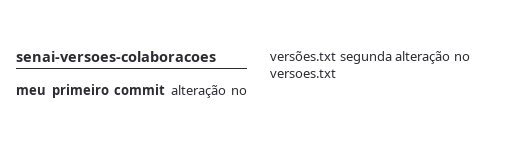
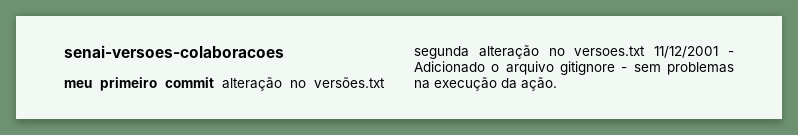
(336, 73) none -> [654,46,734,58] [414,61,734,75] [414,77,557,91] 11/12/2001 - Adicionado o arquivo gitignore - sem problemas na execução da ação.

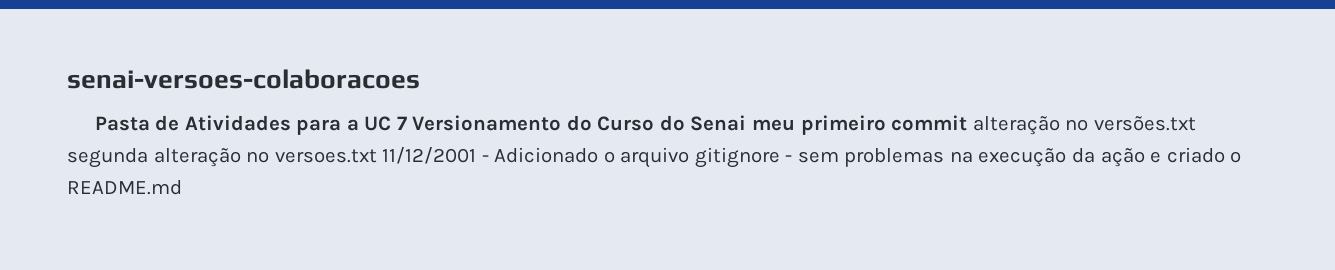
(284, 51) none -> [94,115,747,135] Pasta de Atividades para a UC 7 Versionamento do Curso do Senai
[521,77,557,91] ação. -> [1100,147,1242,167] [67,180,182,195] ação e criado o README.md

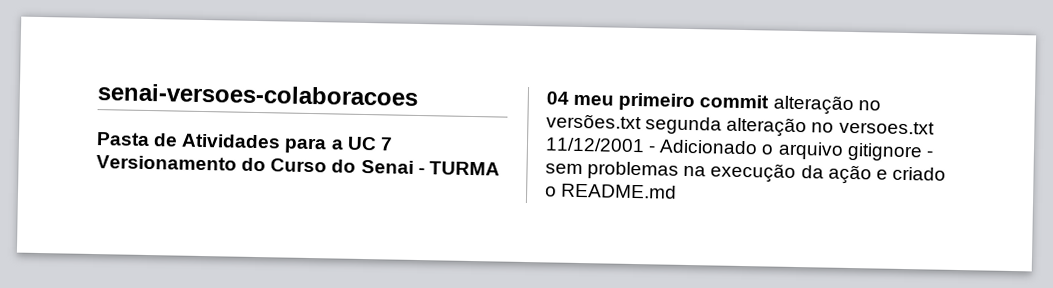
(747, 123) none -> [417,161,500,176] [546,91,569,105] - TURMA 04

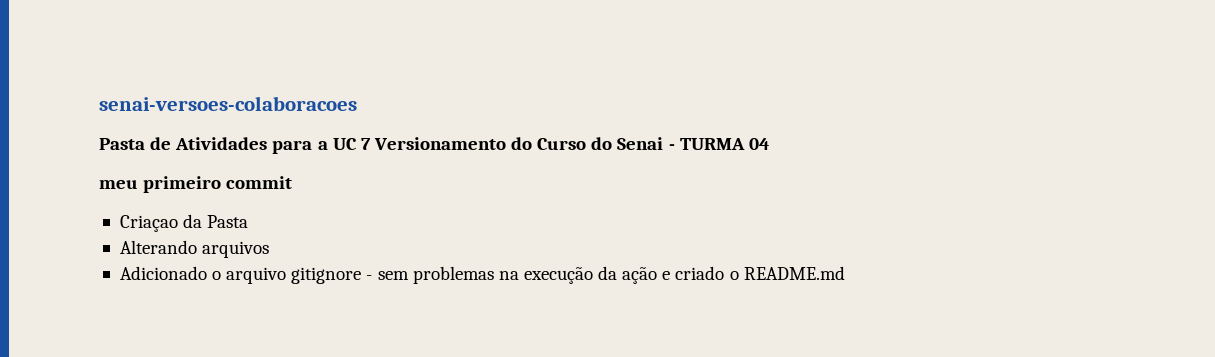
(569, 98) none -> (770, 144) //
[772,94,881,116] [546,113,935,138] [545,137,656,153] alteração no versões.txt segunda alteração no versoes.txt 11/12/2001 - -> [119,214,249,232] [119,240,270,258] // Criaçao da Pasta // Alterando arquivos //

